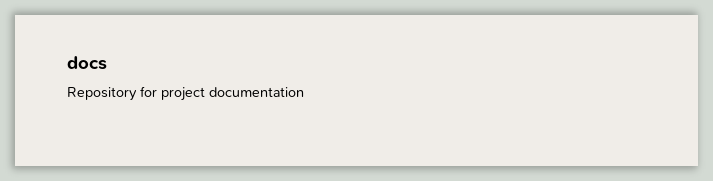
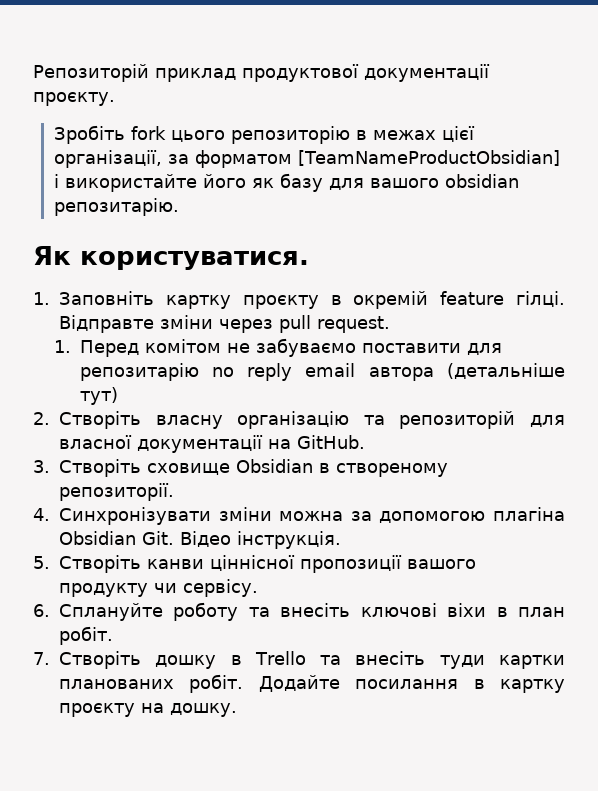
[67,56,107,70] [67,86,304,101] docs // Repository for project documentation -> [33,64,490,82] [33,92,115,106] [53,125,475,144] [53,150,561,168] [53,173,519,192] [53,198,179,216] [33,246,309,270] [33,291,565,309] [59,315,390,333] [53,338,502,357] [79,363,565,381] [79,387,118,405] [33,411,565,429] [59,435,365,453] [33,459,448,477] [59,483,174,501] [33,507,565,525] [59,531,341,549] [33,555,476,573] [59,579,258,597] [33,602,565,621] [59,626,113,645] [33,651,565,669] [59,674,565,693] [59,703,237,717] Репозиторій приклад продуктової документації проєкту. // Зробіть fork цього репозиторію в межах цієї організації, за форматом [TeamNameProductObsidian] і використайте його як базу для вашого obsidian репозитарію. // Як користуватися. // 1. Заповніть картку проєкту в окремій feature гілці. Відправте зміни через pull request. // 1. Перед комітом не забуваємо поставити для репозитарію no reply email автора (детальніше тут) // 2. Створіть власну організацію та репозиторій для власної документації на GitHub. // 3. Створіть сховище Obsidian в створеному репозиторії. // 4. Синхронізувати зміни можна за допомогою плагіна Obsidian Git. Відео інструкція. // 5. Створіть канви ціннісної пропозиції вашого продукту чи сервісу. // 6. Сплануйте роботу та внесіть ключові віхи в план робіт. // 7. Створіть дошку в Trello та внесіть туди картки планованих робіт. Додайте посилання в картку проєкту на дошку.

